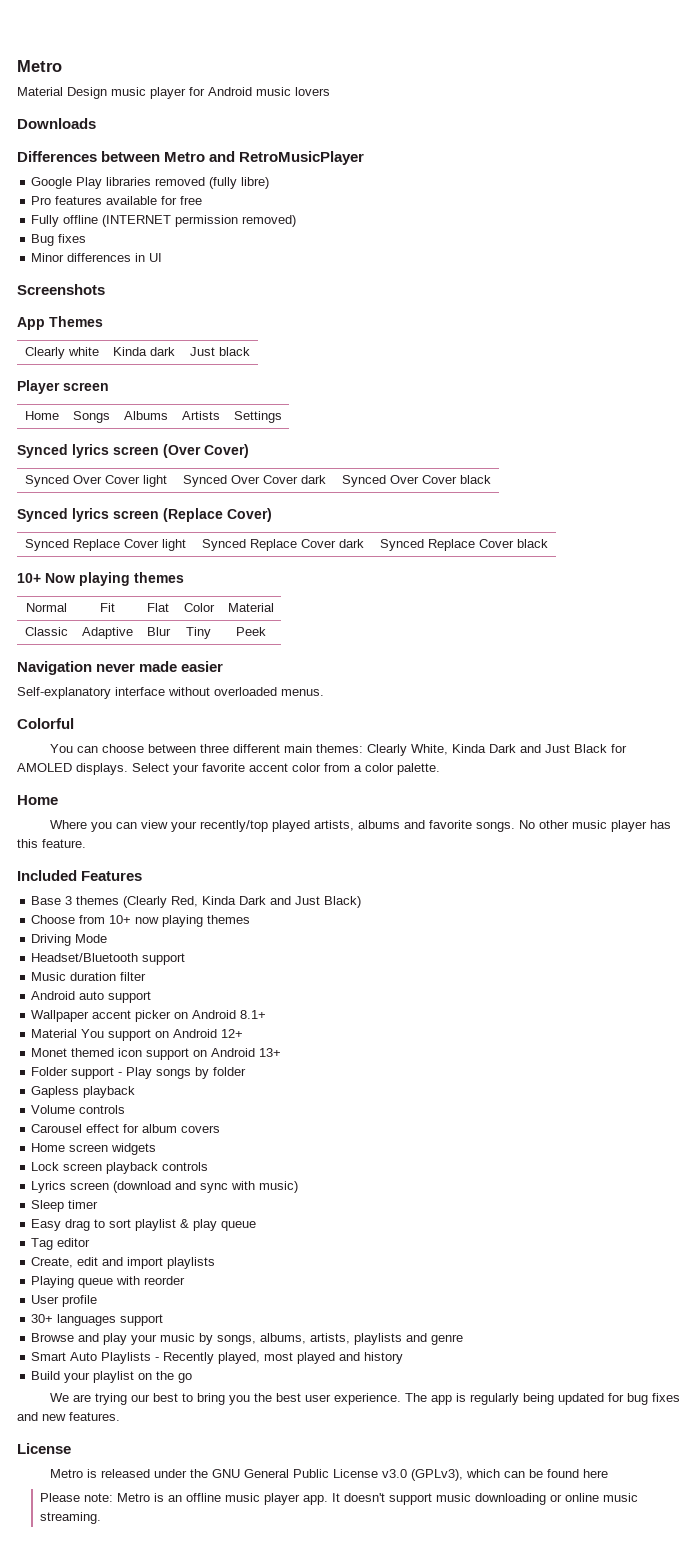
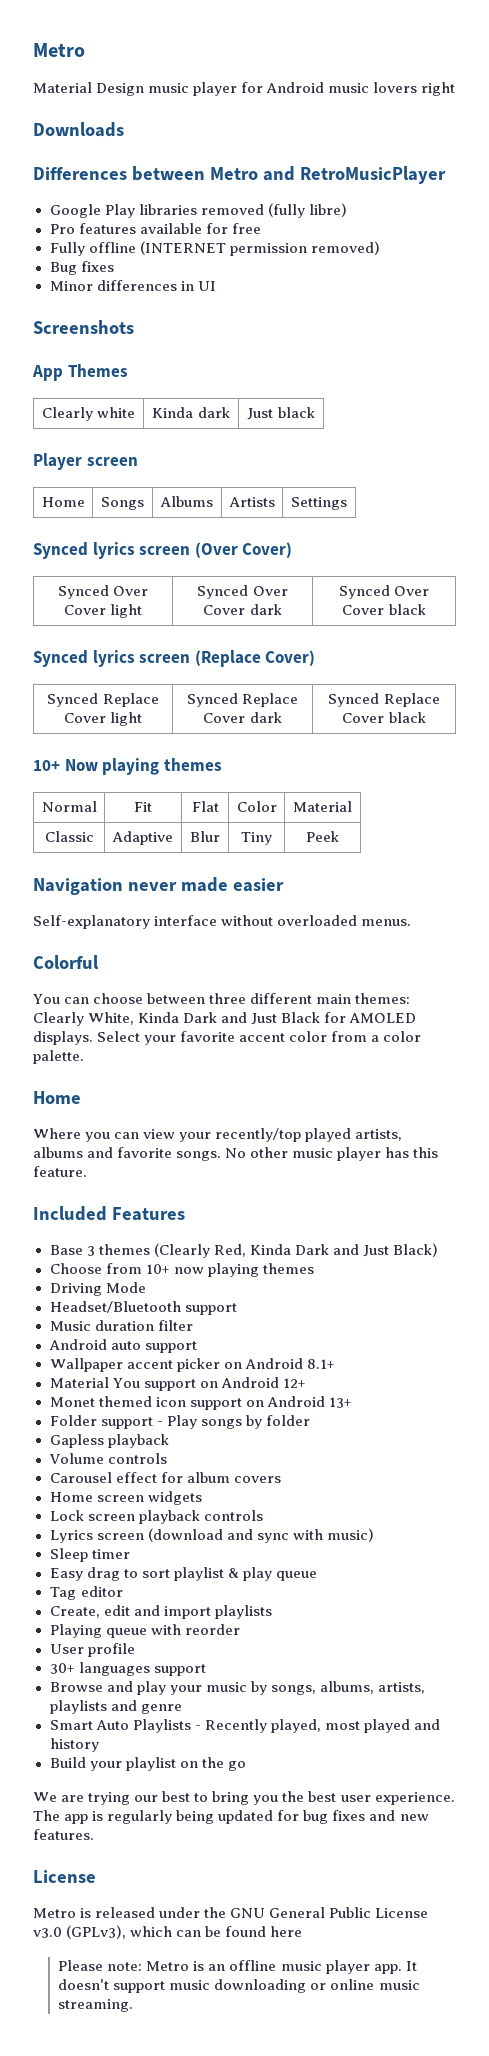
(330, 91) none -> [421,82,456,96] right

